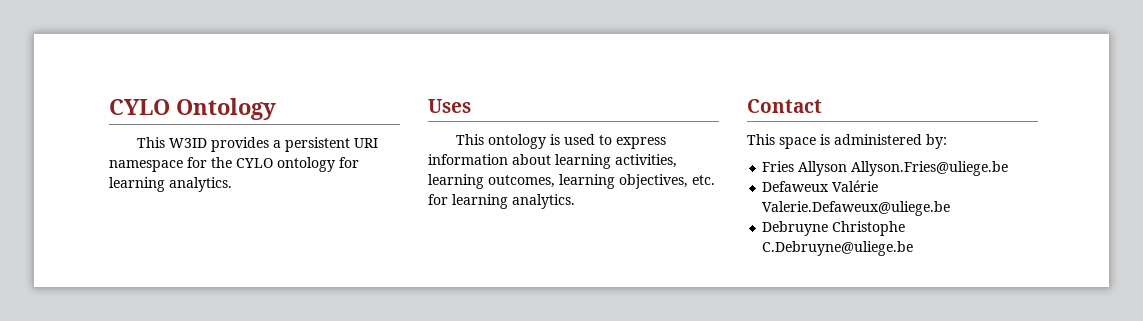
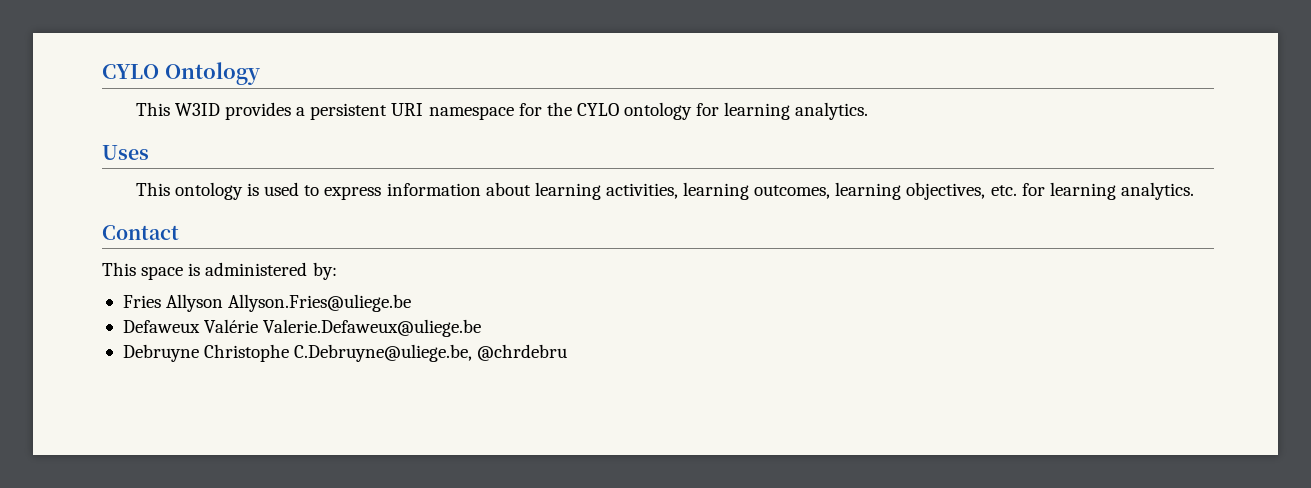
[762,241,914,256] C.Debruyne@uliege.be -> [294,344,568,362] C.Debruyne@uliege.be, @chrdebru

